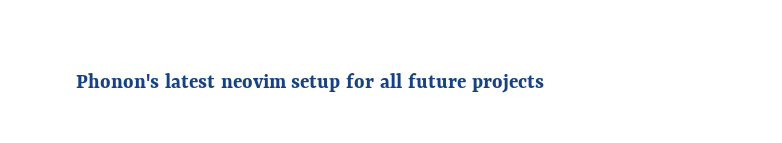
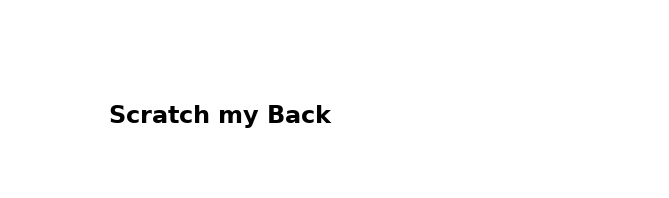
[76,73,544,93] Phonon's latest neovim setup for all future projects -> [109,105,332,128] Scratch my Back

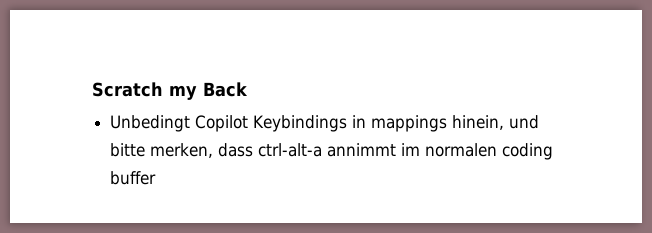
(332, 114) none -> [110,115,540,132] [110,143,554,160] [110,171,157,185] // Unbedingt Copilot Keybindings in mappings hinein, und bitte merken, dass ctrl-alt-a annimmt im normalen coding buffer

